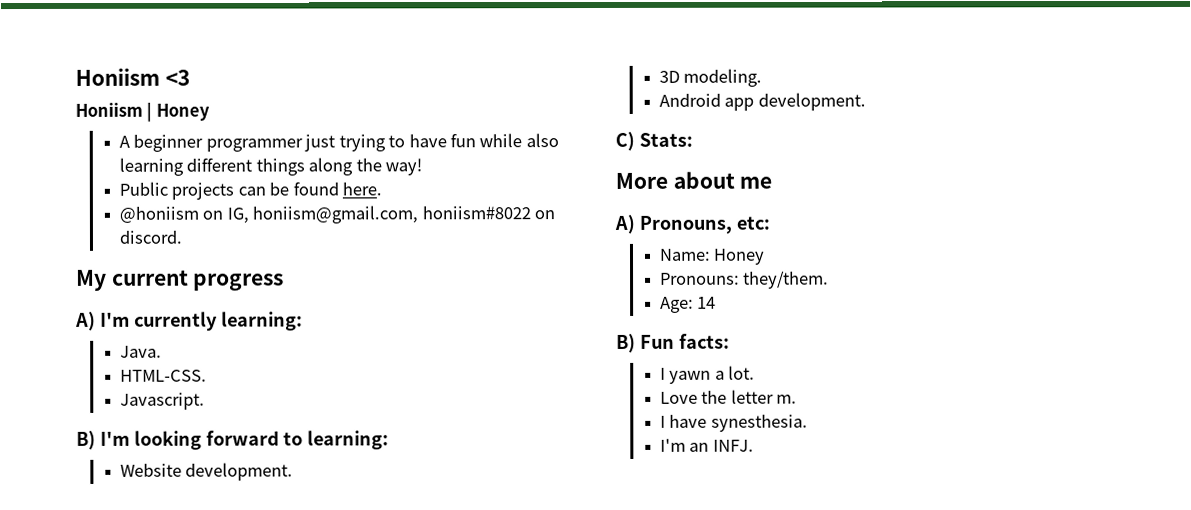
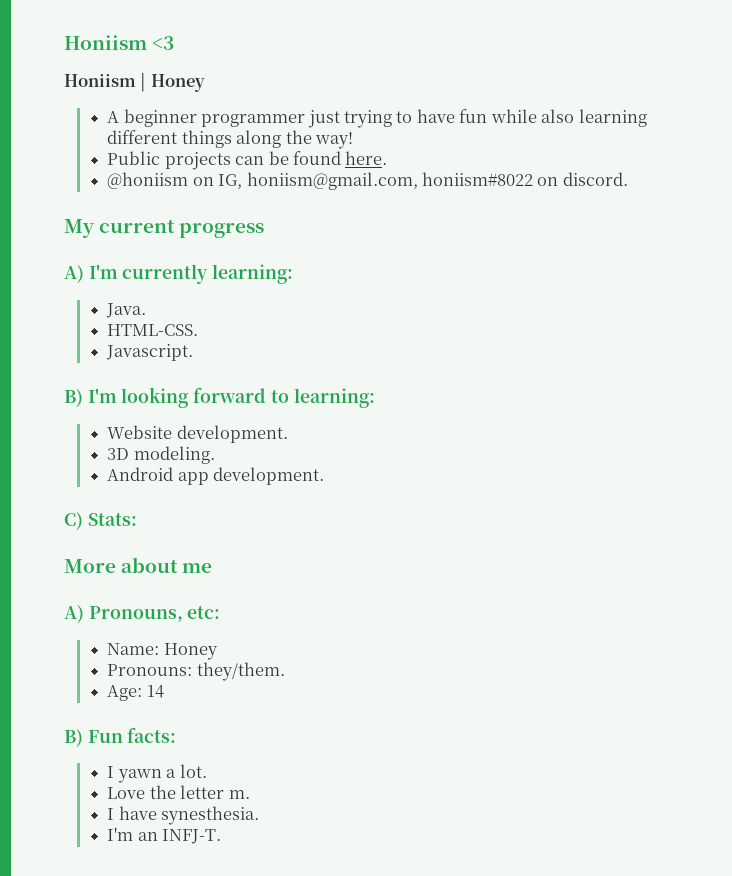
[712,439,754,452] INFJ. -> [162,829,222,844] INFJ-T.

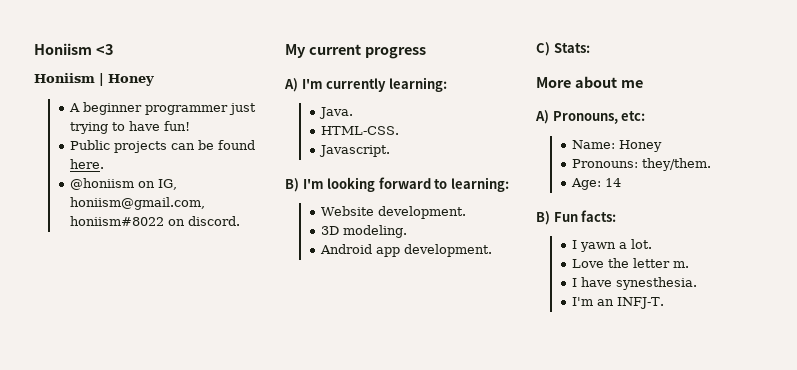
[459,109,647,127] [107,130,353,149] fun while also learning different things along the way! -> [164,121,191,131] fun!

